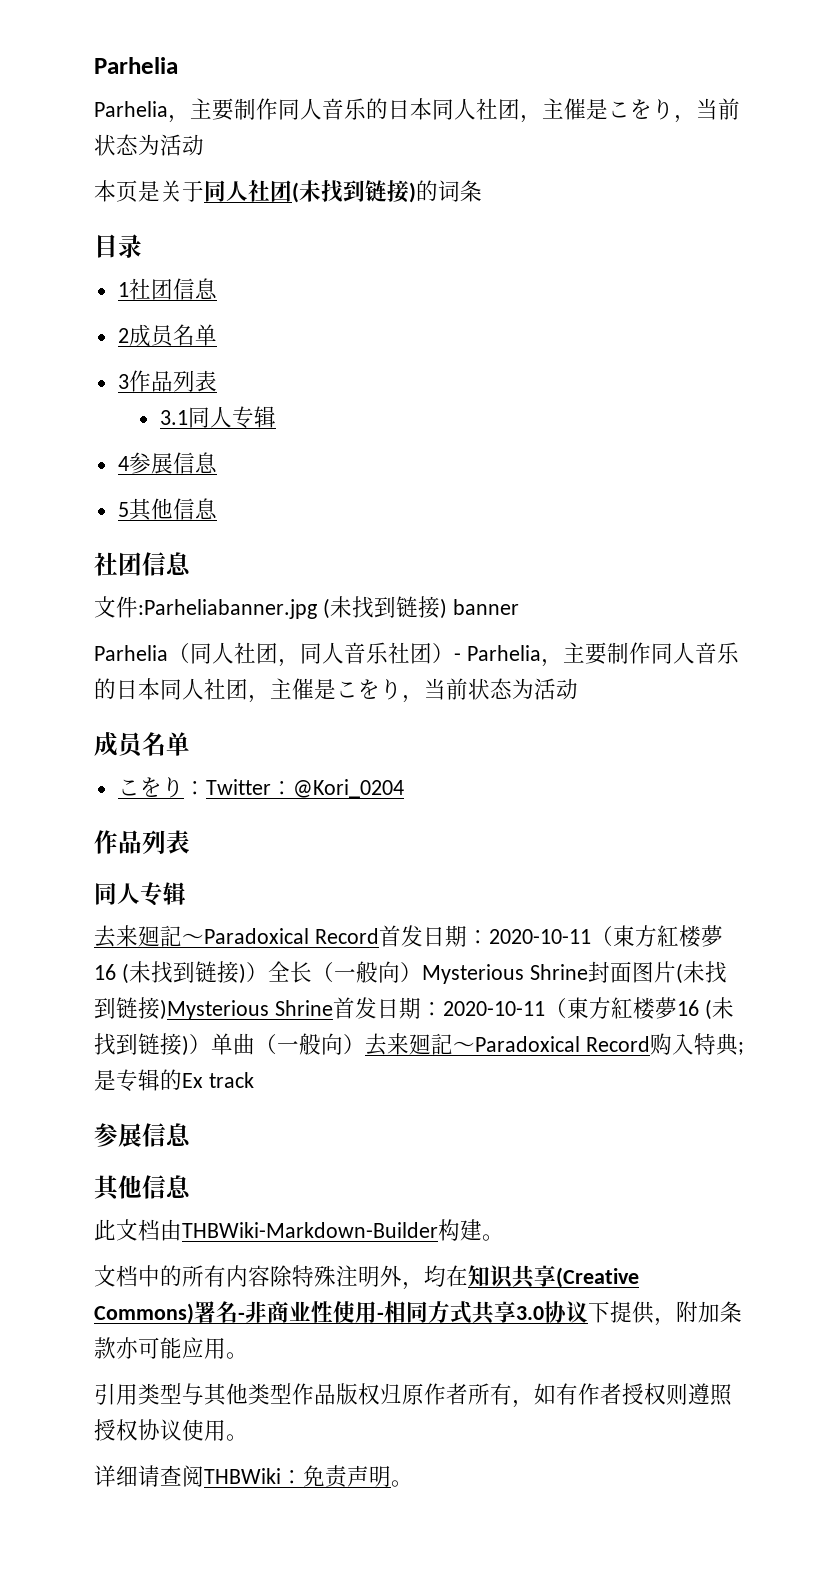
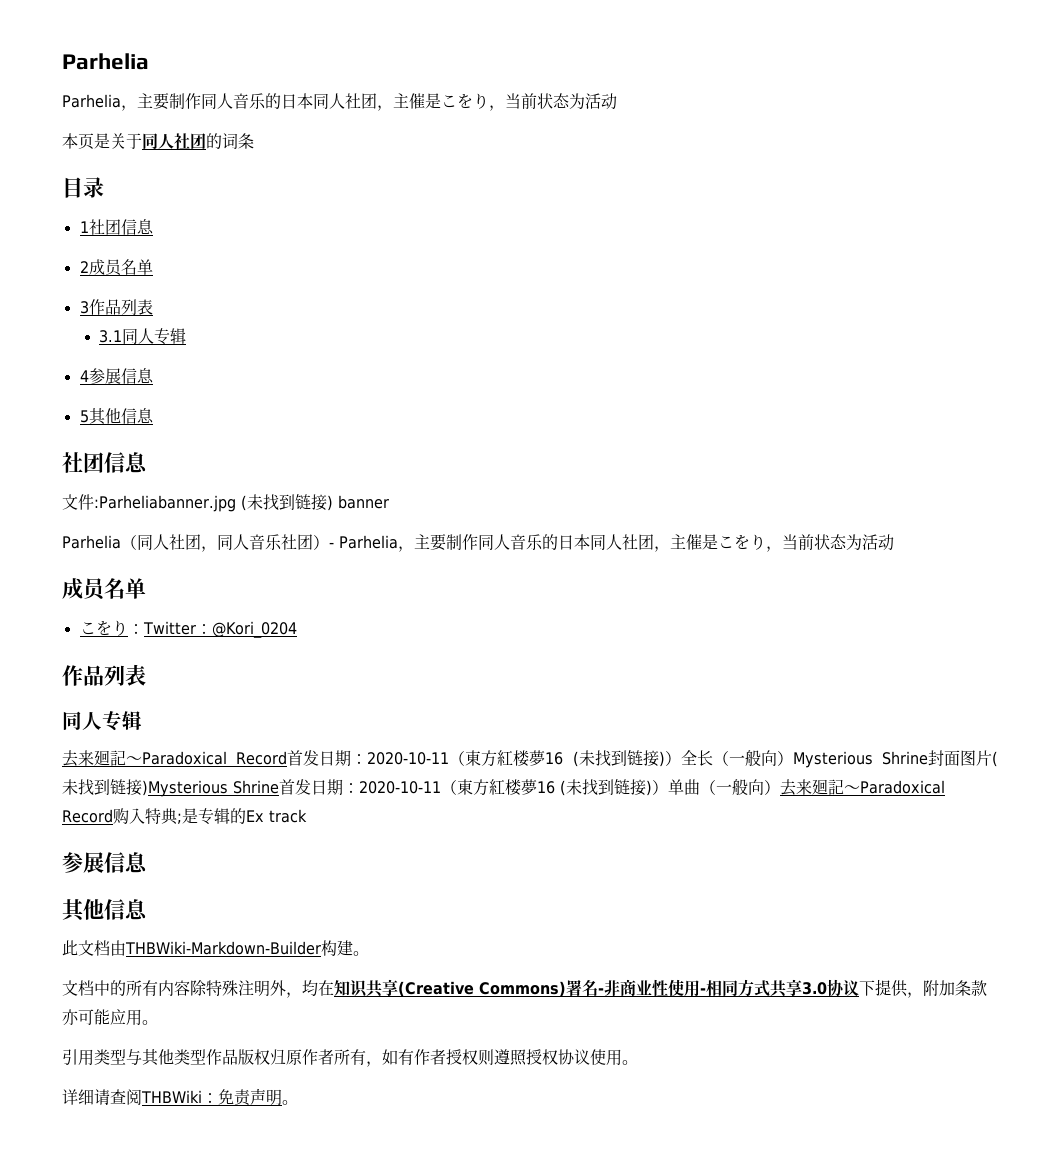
[292,180,416,203] (未找到链接) -> (206, 141) none

